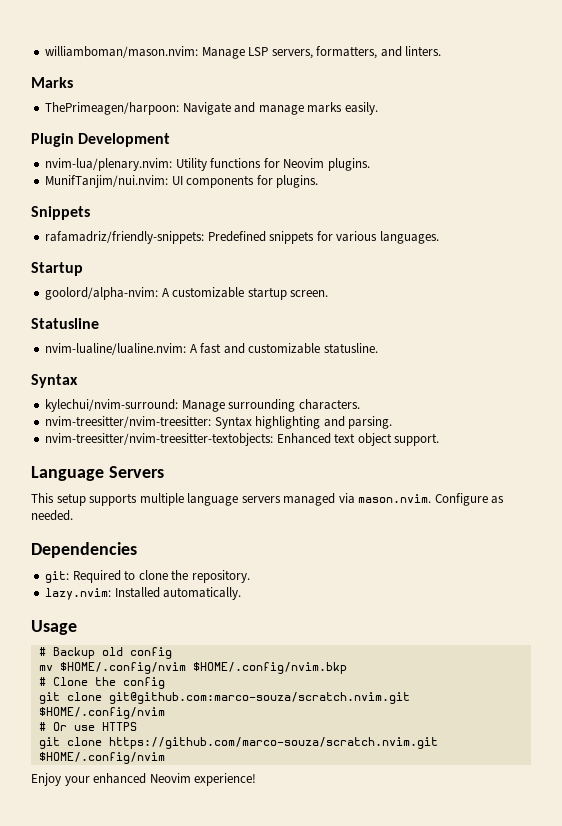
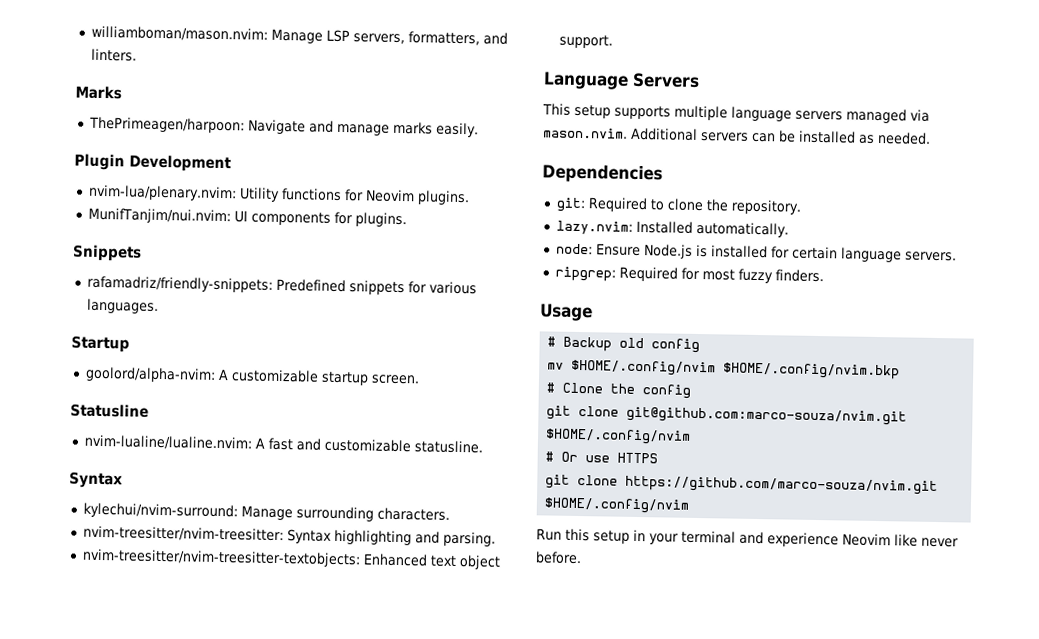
[434,493,488,506] Configure -> [631,127,856,144] Additional servers can be installed
(242, 593) none -> [555,243,957,263] [554,266,824,284] // node: Ensure Node.js is installed for certain language servers. // ripgrep: Required for most fuzzy finders.
[108,692,410,704] git@github.com:marco-souza/scratch.nvim.git -> [626,406,908,426] git@github.com:marco-souza/nvim.git
[108,737,438,749] [38,752,165,764] [31,773,257,786] https://github.com/marco-souza/scratch.nvim.git $HOME/.config/nvim // Enjoy your enhanced Neovim experience! -> [625,475,939,496] [544,497,691,514] [536,528,959,548] [535,551,582,565] https://github.com/marco-souza/nvim.git $HOME/.config/nvim // Run this setup in your terminal and experience Neovim like never before.

